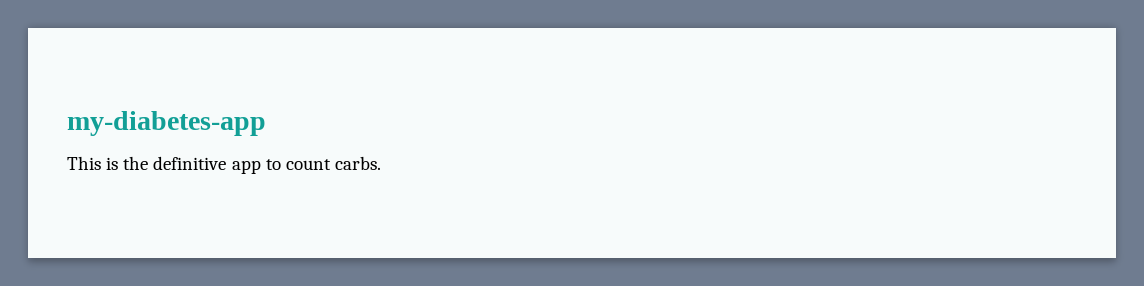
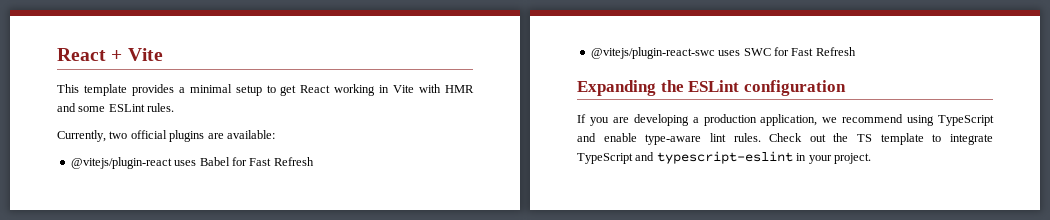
[67,111,266,136] [67,156,381,174] my-diabetes-app // This is the definitive app to count carbs. -> [57,48,163,61] [57,84,474,96] [57,103,175,112] [57,130,275,142] [70,157,314,169] [590,47,856,59] [577,80,846,96] [577,114,994,126] [577,133,993,145] [577,151,871,164] React + Vite // This template provides a minimal setup to get React working in Vite with HMR and some ESLint rules. // Currently, two official plugins are available: // @vitejs/plugin-react uses Babel for Fast Refresh // @vitejs/plugin-react-swc uses SWC for Fast Refresh // Expanding the ESLint configuration // If you are developing a production application, we recommend using TypeScript and enable type-aware lint rules. Check out the TS template to integrate TypeScript and typescript-eslint in your project.

